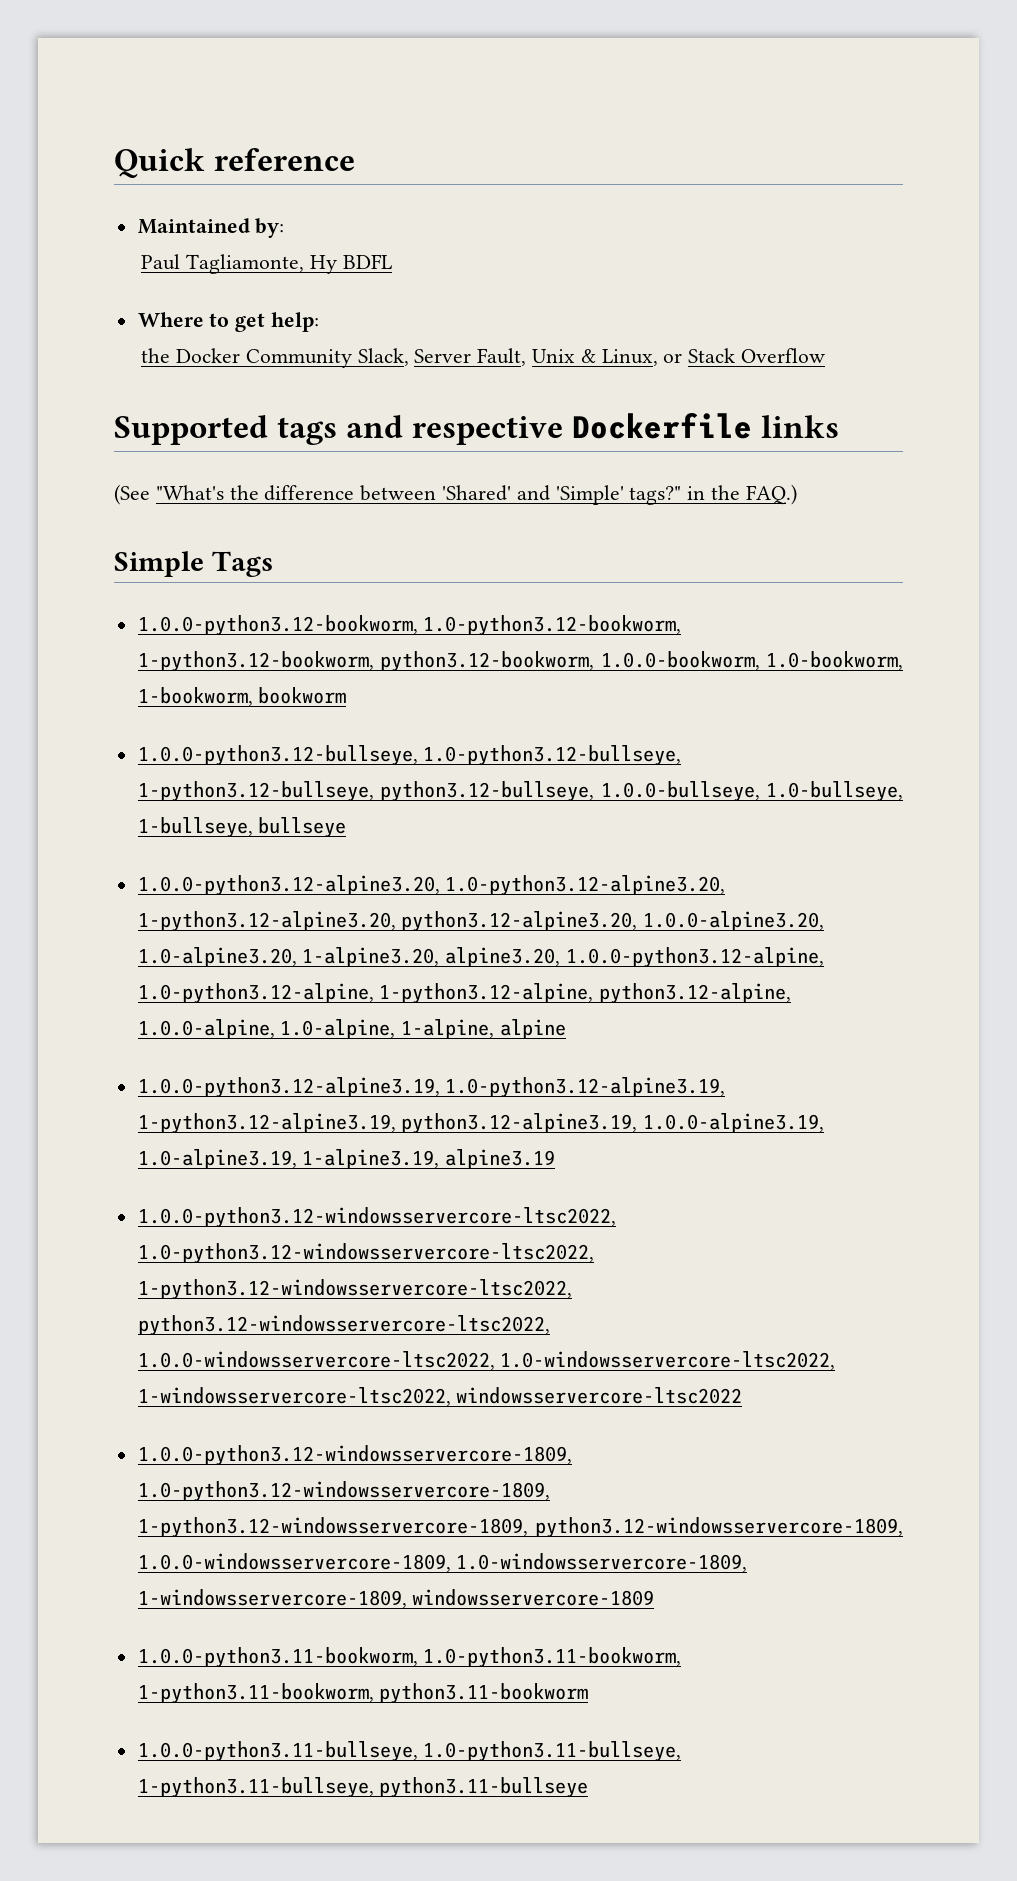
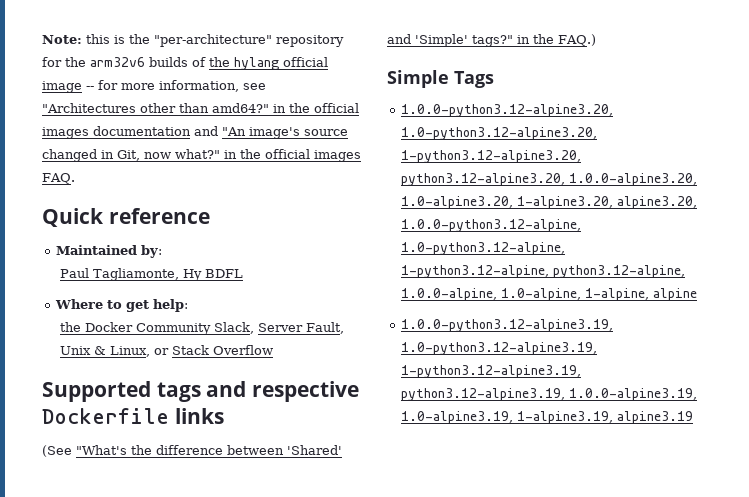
(114, 163) none -> [42,34,344,47] [42,57,328,70] [42,80,266,93] [42,103,359,113] [42,126,348,139] [42,149,361,162] [42,173,75,184] Note: this is the "per-architecture" repository for the arm32v6 builds of the hylang official image -- for more information, see "Architectures other than amd64?" in the official images documentation and "An image's source changed in Git, now what?" in the official images FAQ. //
[137,615,682,636] [137,651,904,672] [137,687,347,706] [137,745,682,766] [137,781,904,802] [137,817,347,838] // 1.0.0-python3.12-bookworm, 1.0-python3.12-bookworm, 1-python3.12-bookworm, python3.12-bookworm, 1.0.0-bookworm, 1.0-bookworm, 1-bookworm, bookworm // 1.0.0-python3.12-bullseye, 1.0-python3.12-bullseye, 1-python3.12-bullseye, python3.12-bullseye, 1.0.0-bullseye, 1.0-bullseye, 1-bullseye, bullseye -> (494, 79) none
[137,1207,616,1228] [137,1243,594,1264] [137,1279,572,1300] [137,1315,550,1336] [137,1351,836,1370] [137,1387,743,1406] [137,1445,572,1466] [137,1481,550,1502] [137,1517,903,1538] [137,1553,748,1572] [137,1589,655,1608] [137,1647,682,1668] [137,1683,589,1704] [137,1741,682,1762] [137,1777,589,1798] // 1.0.0-python3.12-windowsservercore-ltsc2022, 1.0-python3.12-windowsservercore-ltsc2022, 1-python3.12-windowsservercore-ltsc2022, python3.12-windowsservercore-ltsc2022, 1.0.0-windowsservercore-ltsc2022, 1.0-windowsservercore-ltsc2022, 1-windowsservercore-ltsc2022, windowsservercore-ltsc2022 // 1.0.0-python3.12-windowsservercore-1809, 1.0-python3.12-windowsservercore-1809, 1-python3.12-windowsservercore-1809, python3.12-windowsservercore-1809, 1.0.0-windowsservercore-1809, 1.0-windowsservercore-1809, 1-windowsservercore-1809, windowsservercore-1809 // 1.0.0-python3.11-bookworm, 1.0-python3.11-bookworm, 1-python3.11-bookworm, python3.11-bookworm // 1.0.0-python3.11-bullseye, 1.0-python3.11-bullseye, 1-python3.11-bullseye, python3.11-bullseye -> (694, 417) none

